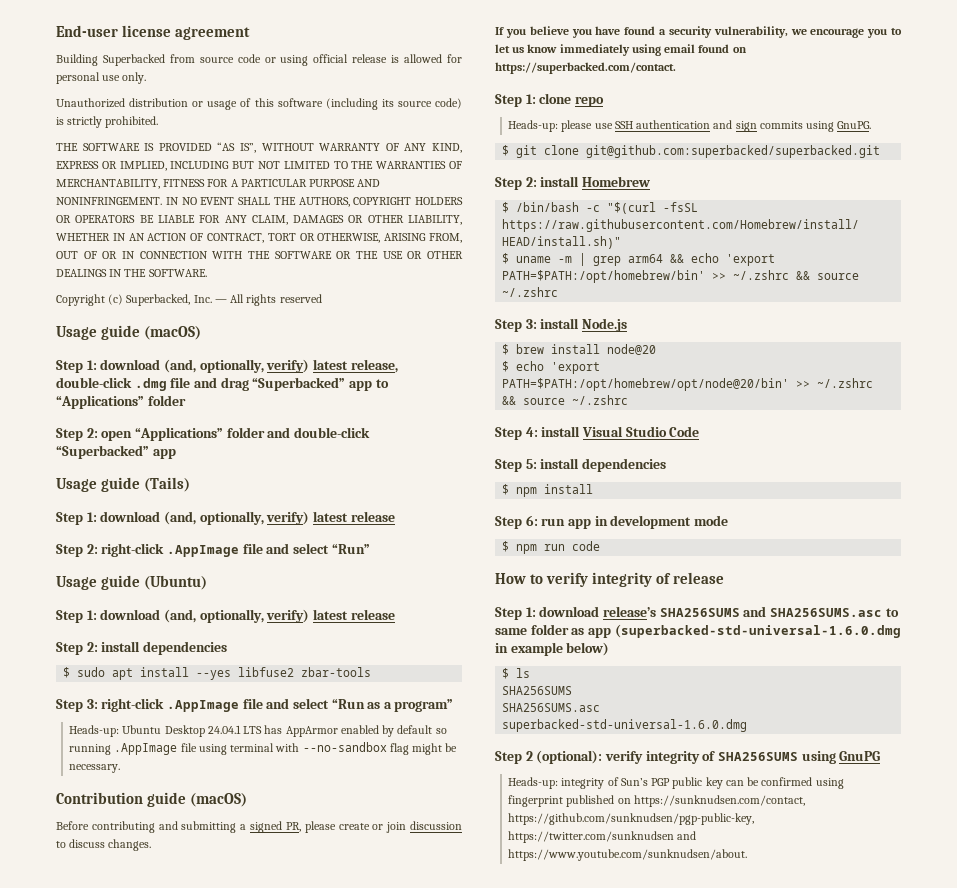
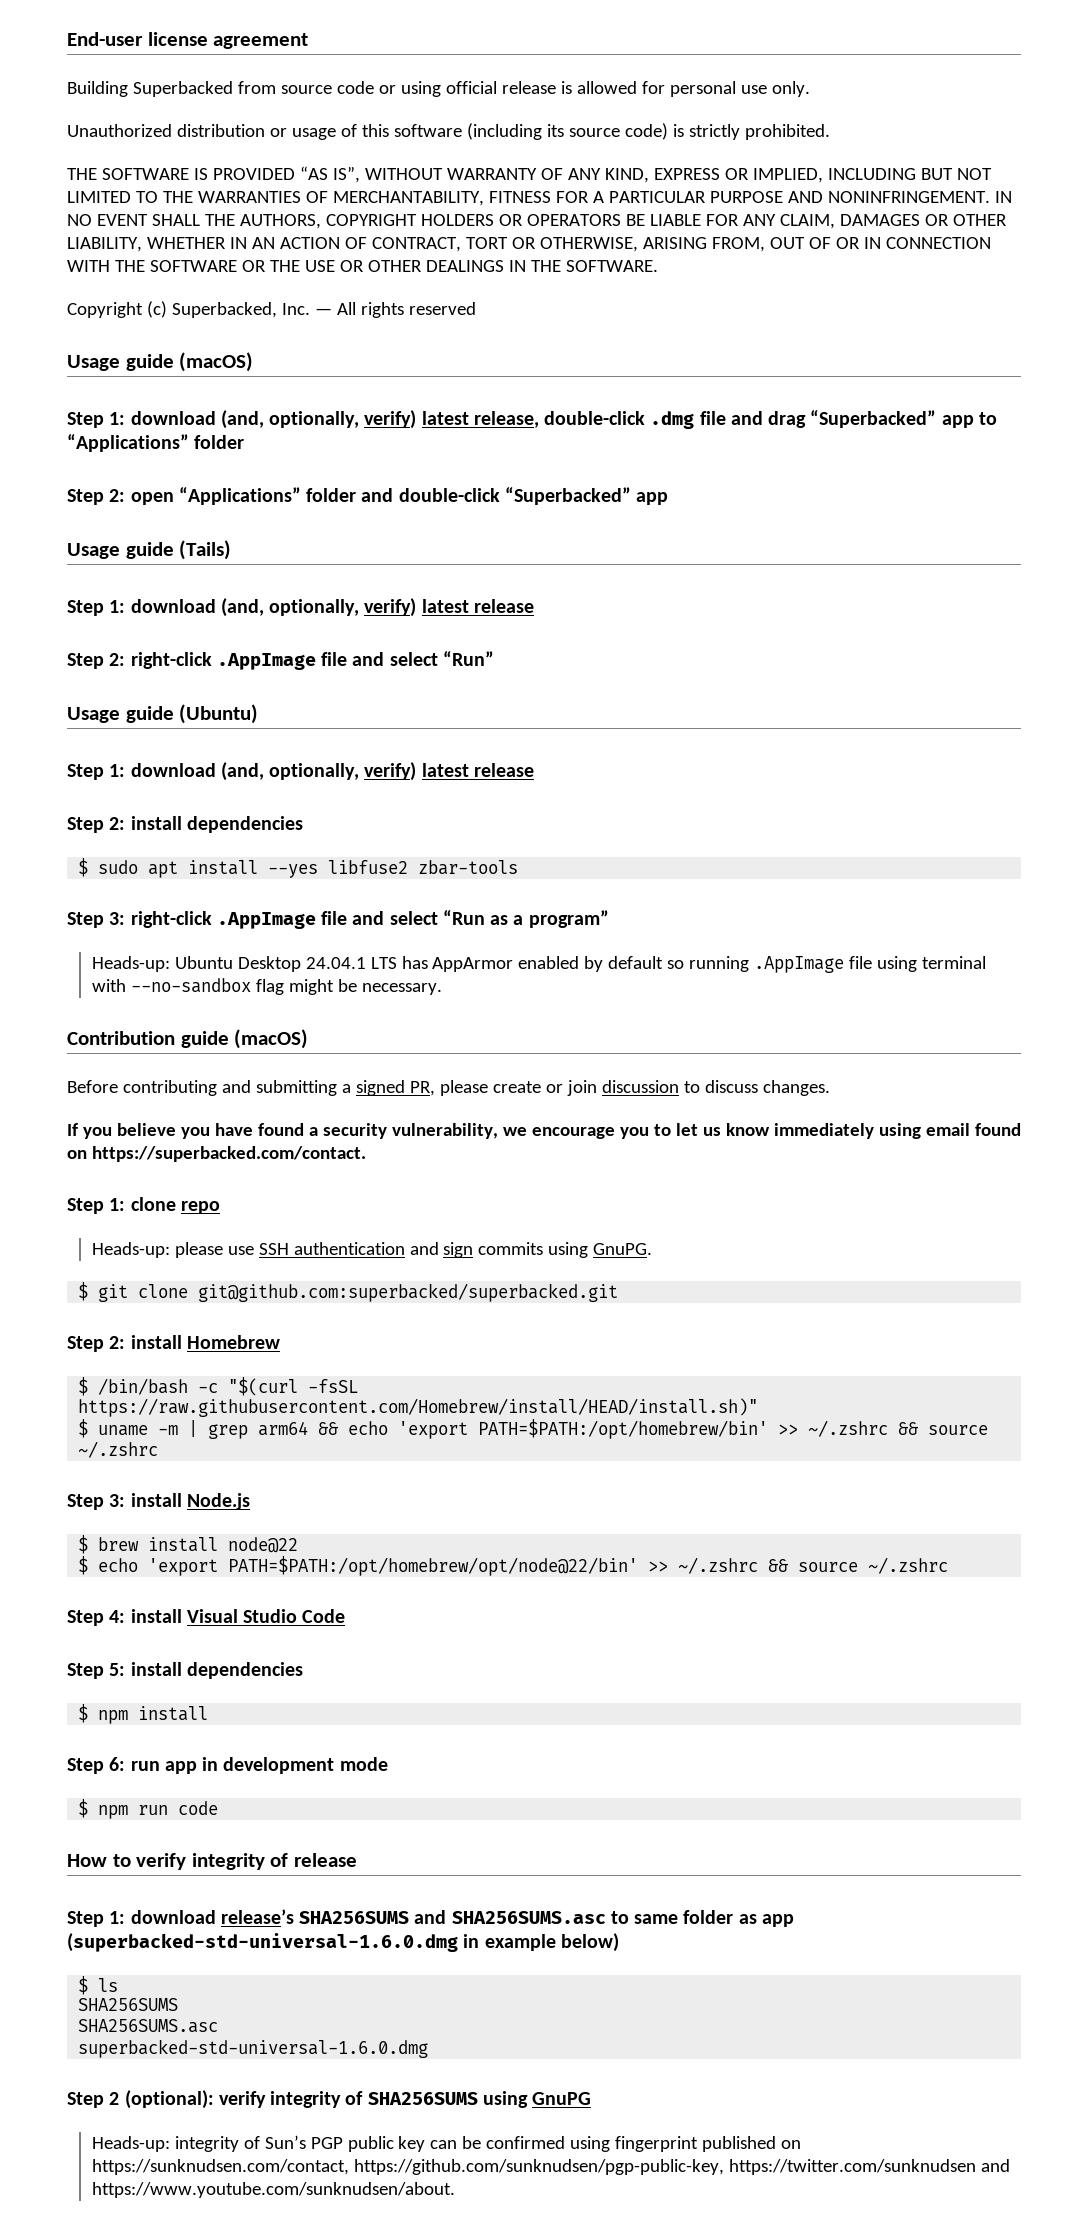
[607,344,657,355] node@20 -> [228,1537,299,1553] node@22
[502,378,790,391] PATH=$PATH:/opt/homebrew/opt/node@20/bin' -> [228,1556,639,1576] PATH=$PATH:/opt/homebrew/opt/node@22/bin'

